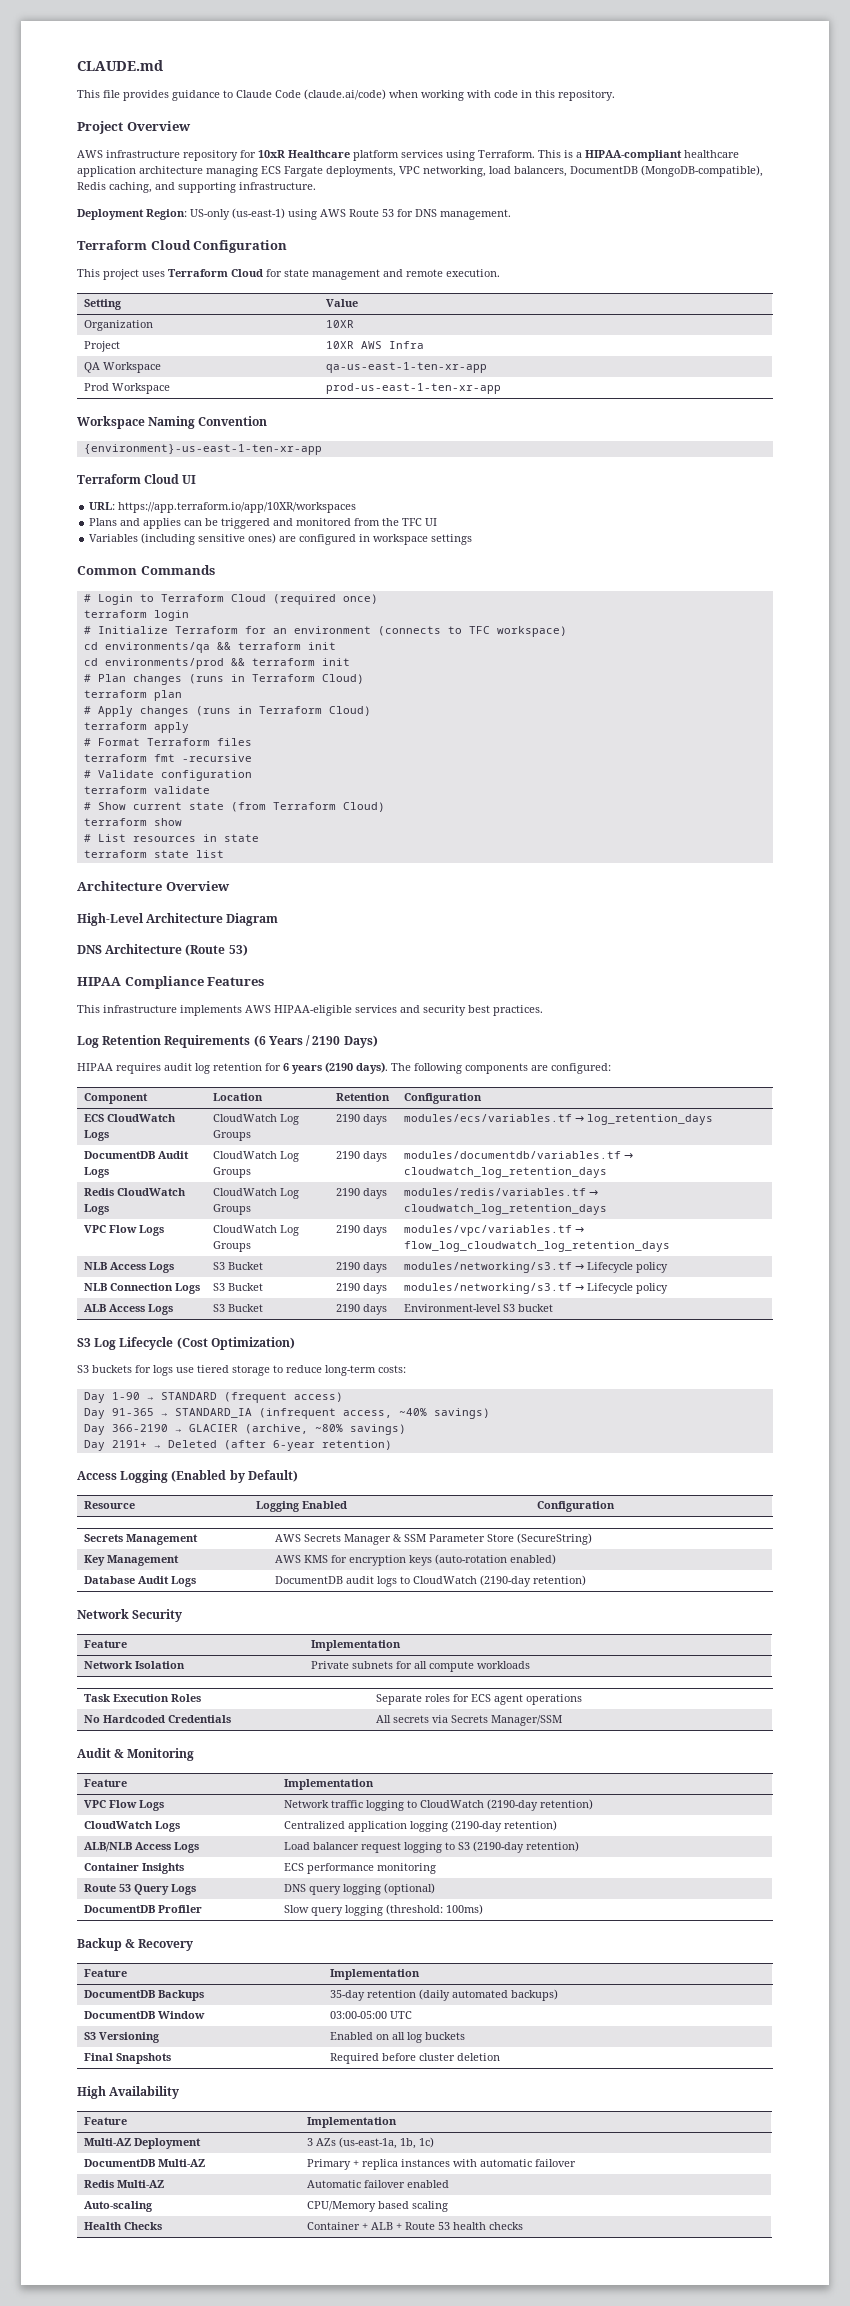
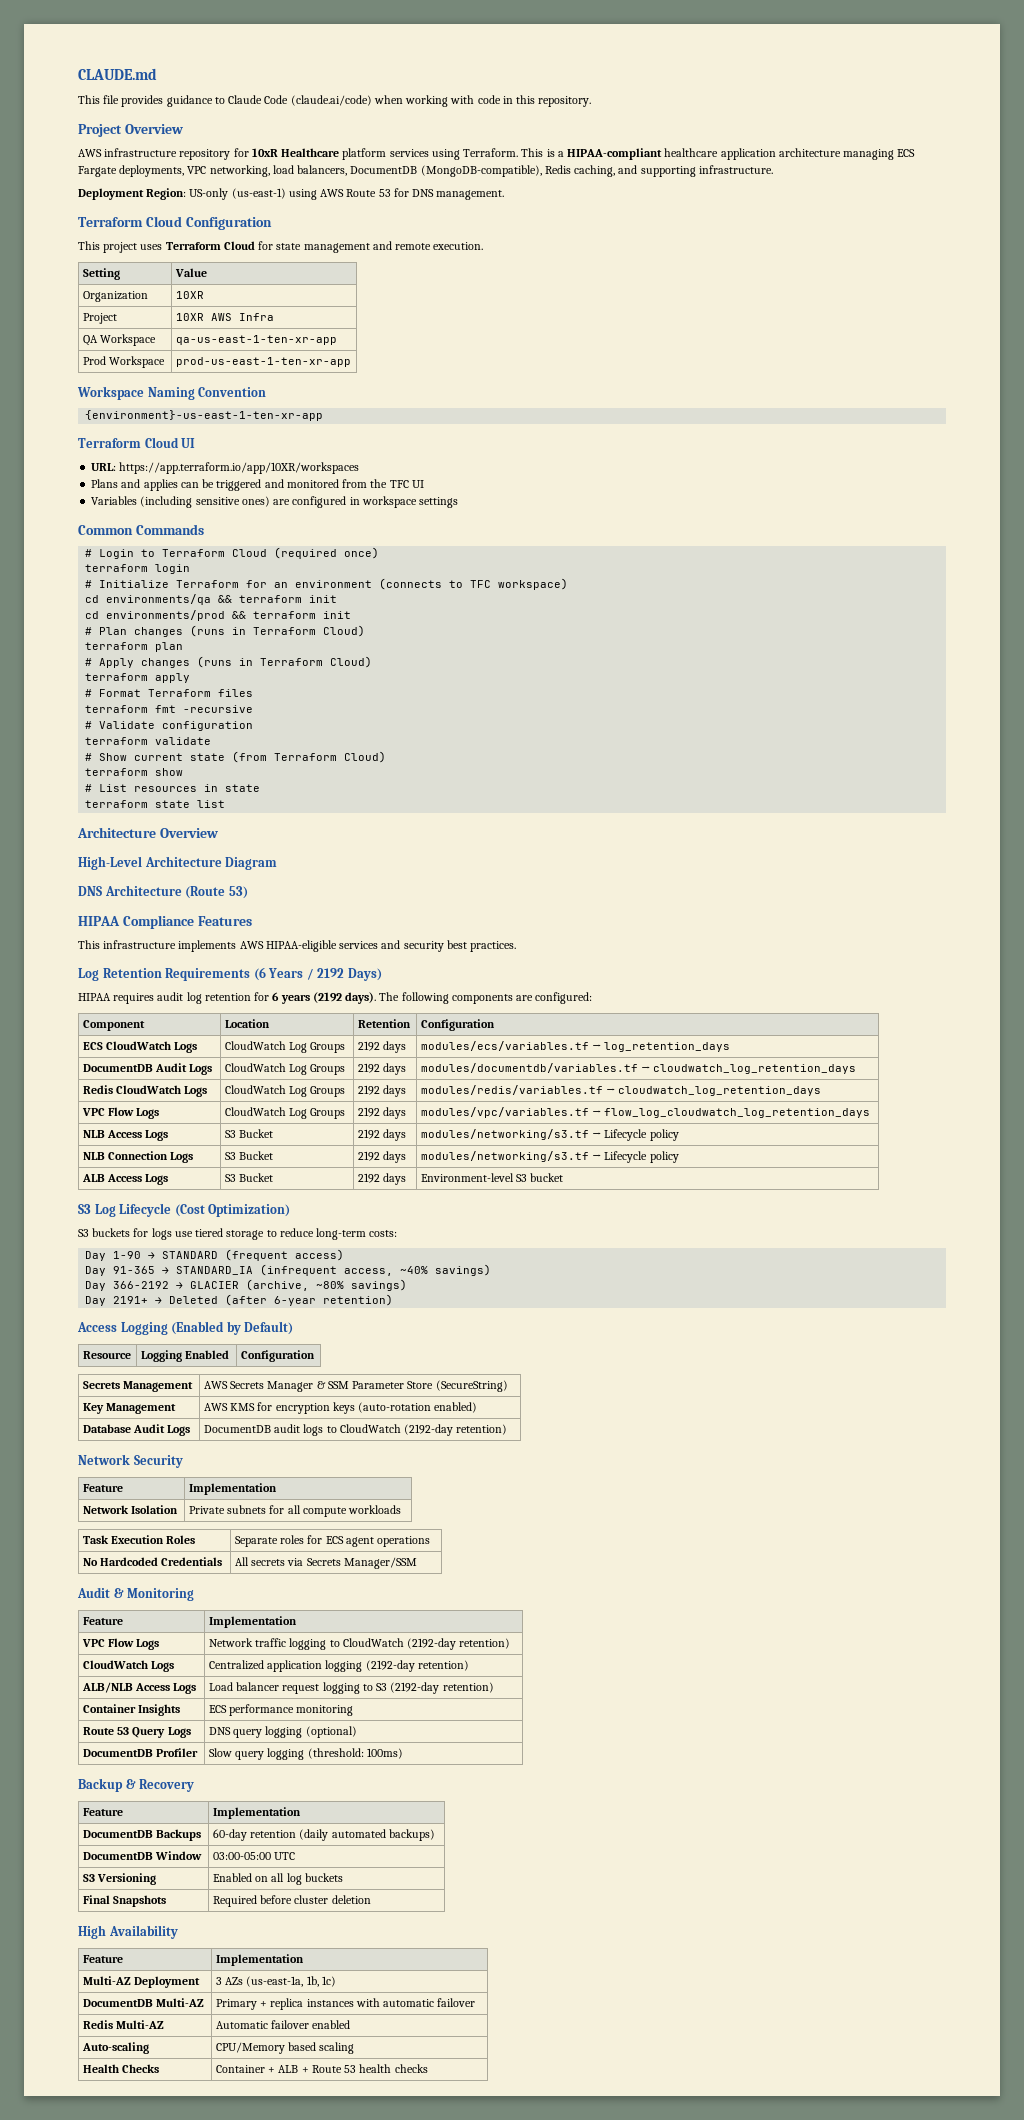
[312,1036,341,1045] 2190 -> [317,968,345,978] 2192
[325,1062,353,1073] (2190 -> [312,992,342,1003] (2192
[335,1114,360,1122] 2190 -> [357,1041,380,1051] 2192
[335,1151,360,1159] 2190 -> [357,1063,380,1073] 2192
[335,1188,360,1196] 2190 -> [357,1085,380,1095] 2192
[335,1225,360,1233] 2190 -> [357,1107,380,1117] 2192
[335,1262,360,1270] 2190 -> [357,1129,380,1139] 2192
[335,1283,360,1291] 2190 -> [357,1151,380,1161] 2192
[335,1304,360,1312] 2190 -> [357,1173,380,1183] 2192
[111,1424,168,1432] 366-2190 -> [113,1281,170,1289] 366-2192
[479,1575,531,1587] (2190-day -> [404,1424,454,1436] (2192-day
[486,1799,538,1811] (2190-day -> [407,1638,457,1650] (2192-day
[450,1820,502,1832] (2190-day -> [365,1660,415,1672] (2192-day
[472,1841,524,1853] (2190-day -> [390,1682,440,1694] (2192-day
[329,1990,365,2001] 35-day -> [212,1829,247,1841] 60-day

